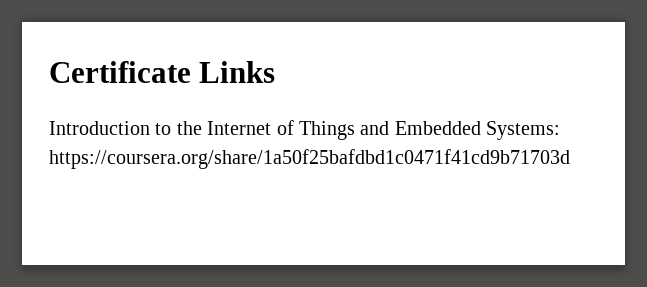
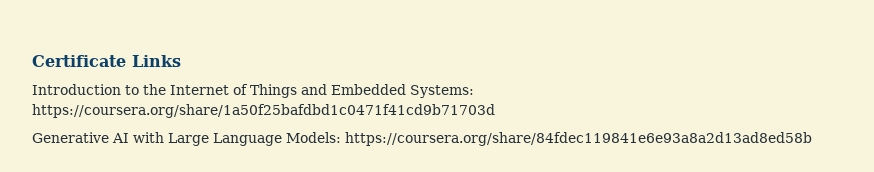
(570, 159) none -> [32,132,812,146] // Generative AI with Large Language Models: https://coursera.org/share/84fdec119841e6e93a8a2d13ad8ed58b

